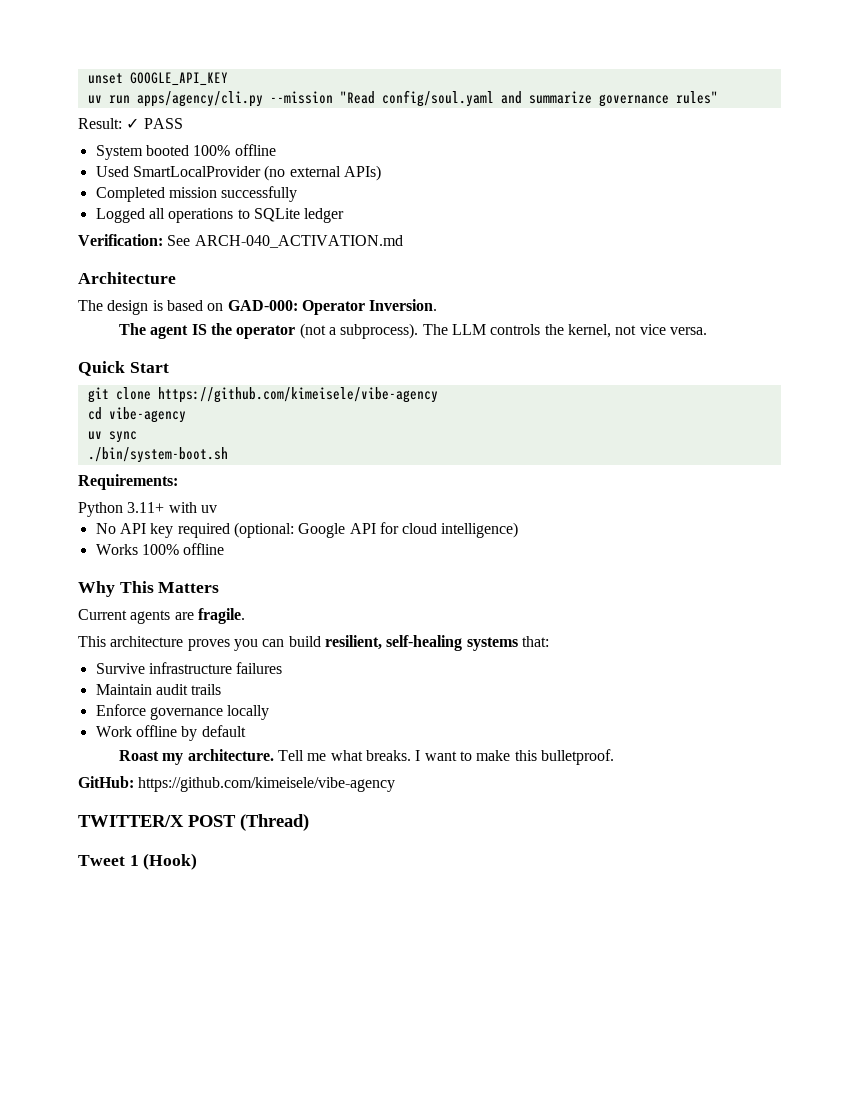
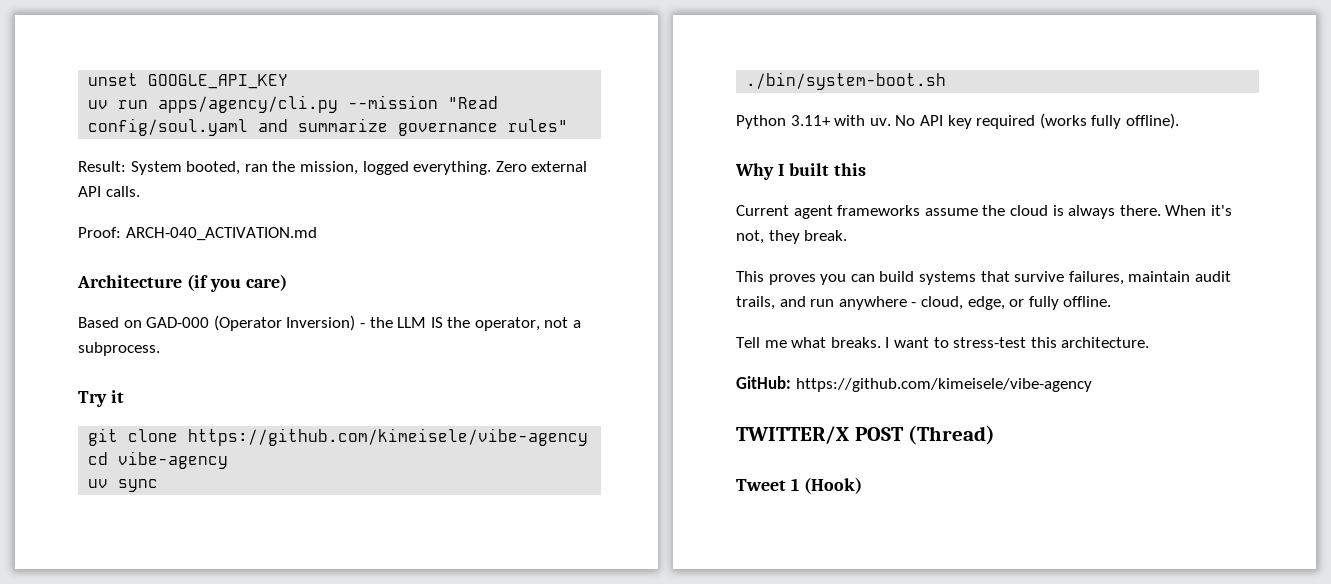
[126,118,183,129] [95,144,276,160] [95,165,381,181] [95,186,298,202] [95,208,345,223] [78,234,403,248] [78,272,176,284] [78,299,438,315] [119,323,707,339] [78,361,169,376] ✓ PASS // System booted 100% offline // Used SmartLocalProvider (no external APIs) // Completed mission successfully // Logged all operations to SQLite ledger // Verification: See ARCH-040_ACTIVATION.md // Architecture // The design is based on GAD-000: Operator Inversion. // The agent IS the operator (not a subprocess). The LLM controls the kernel, not vice versa. // Quick Start -> [130,161,588,175] [78,186,140,197] [78,227,317,241] [77,274,287,292] [78,315,582,331] [78,342,160,356] [78,390,124,407] System booted, ran the mission, logged everything. Zero external API calls. // Proof: ARCH-040_ACTIVATION.md // Architecture (if you care) // Based on GAD-000 (Operator Inversion) - the LLM IS the operator, not a subprocess. // Try it
[78,474,178,490] // Requirements: -> (947, 81) none
[200,505,217,513] uv // -> [869,118,891,126] uv.
[233,522,519,538] [95,543,225,555] [78,581,220,597] [78,608,245,624] [78,636,184,647] (optional: Google API for cloud intelligence) // Works 100% offline // Why This Matters // Current agents are fragile. // This architecture -> [1039,113,1179,129] [735,163,866,180] [736,205,1232,219] [736,230,848,244] [736,271,764,282] (works fully offline). // Why I built this // Current agent frameworks assume the cloud is always there. When it's not, they break. // This
[324,635,549,651] [95,662,283,674] [95,684,222,695] [95,704,270,720] [95,725,246,741] [119,749,274,765] resilient, self-healing systems that: // Survive infrastructure failures // Maintain audit trails // Enforce governance locally // Work offline by default // Roast my architecture. -> [918,271,1231,285] [736,296,1112,310] systems that survive failures, maintain audit trails, and run anywhere - cloud, edge, or fully offline. //
[476,749,614,765] make this bulletproof. -> [953,337,1150,348] stress-test this architecture.

